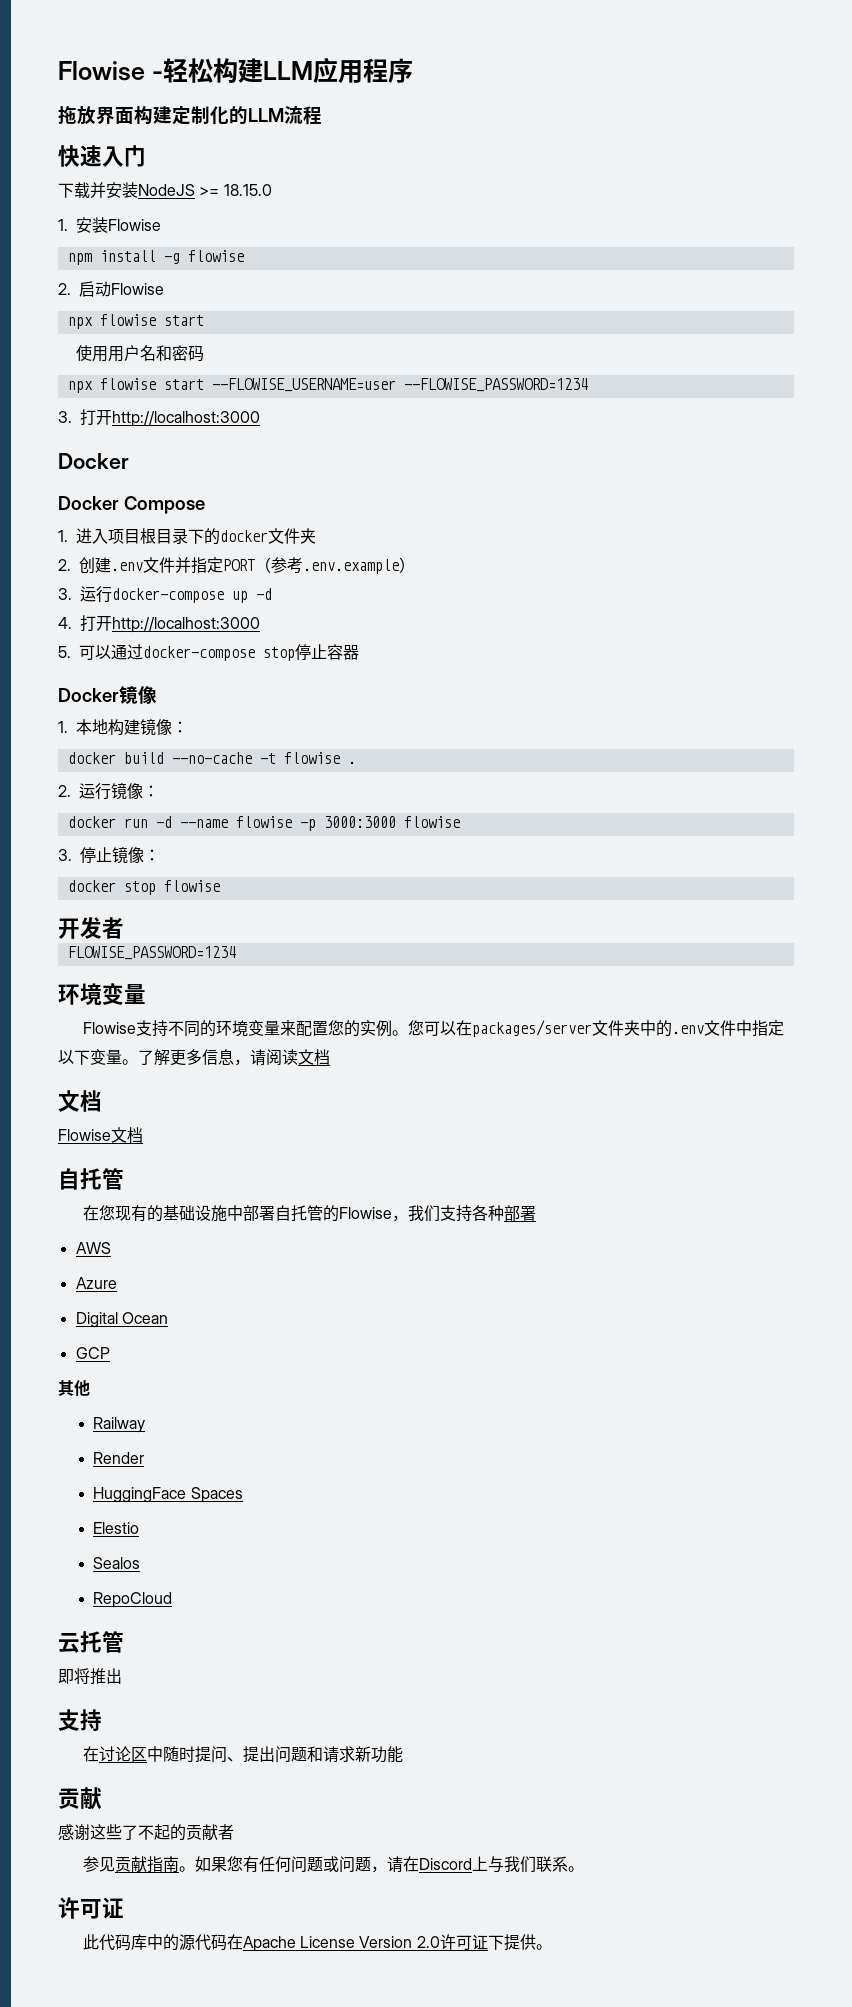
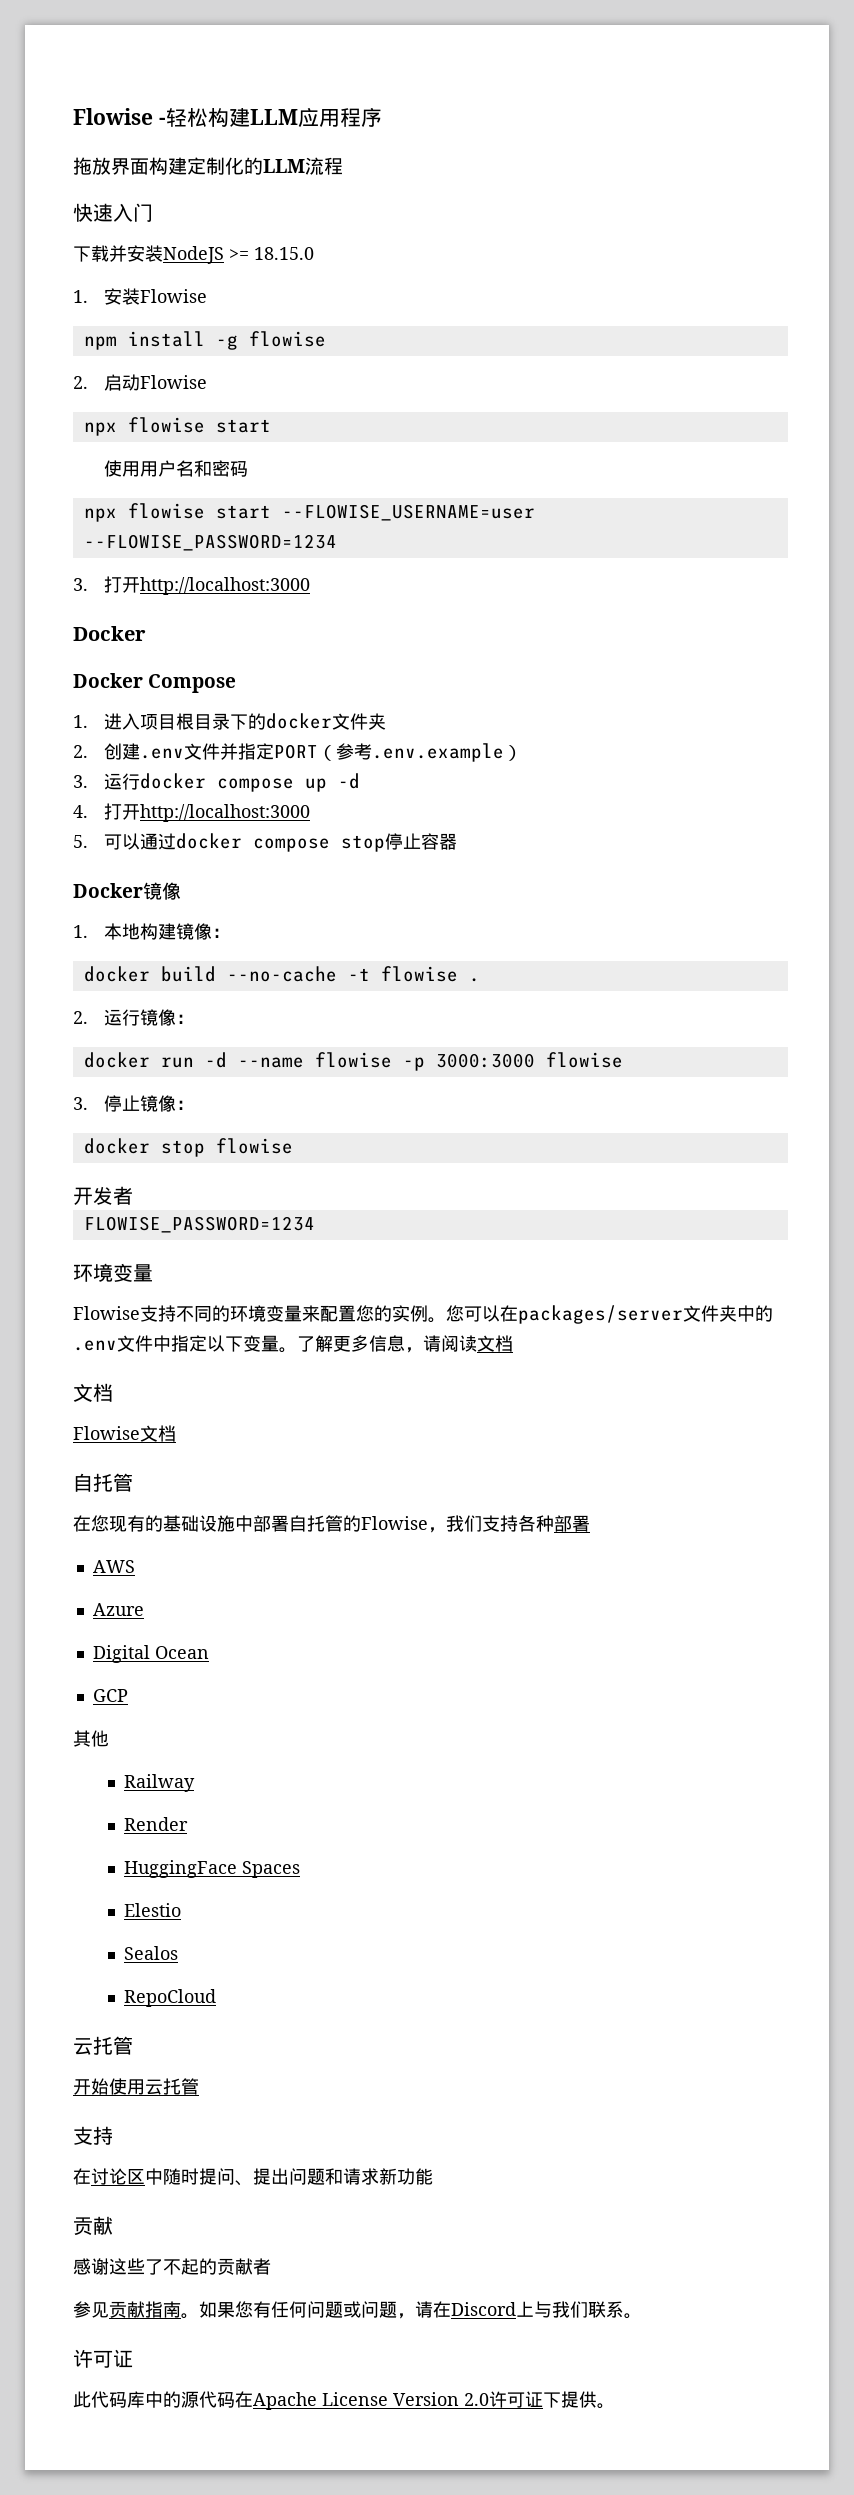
[112,588,224,603] docker-compose -> [140,773,295,792] docker compose
[143,646,255,661] docker-compose -> [176,833,331,852] docker compose
[58,1668,122,1685] 即将推出 -> [73,2078,199,2095] 开始使用云托管

